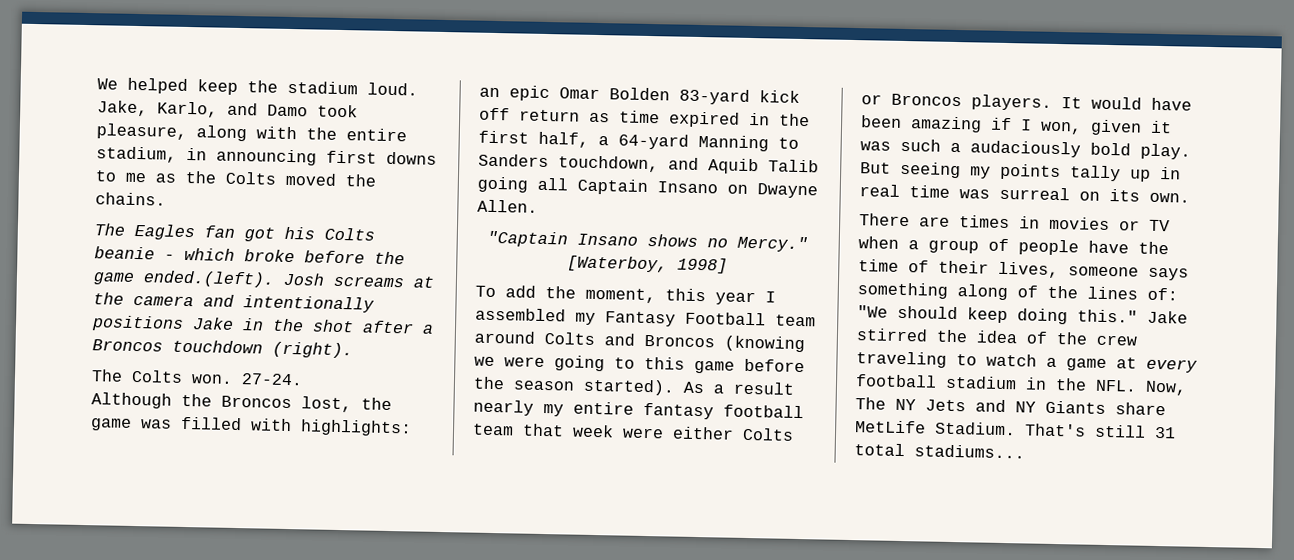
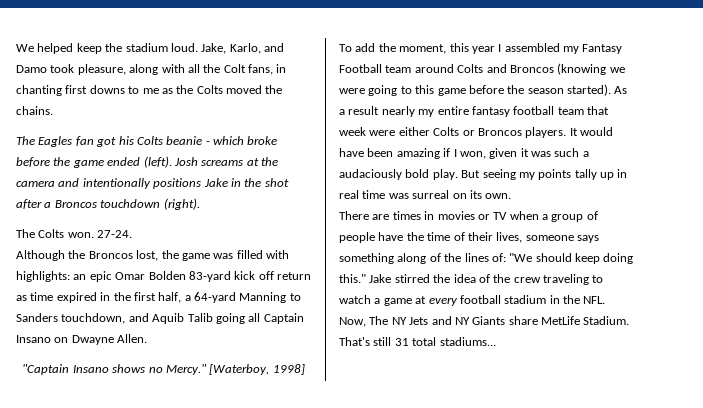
[306,127,407,142] [96,146,317,166] the entire stadium, in announcing -> [187,64,287,75] [16,85,62,96] all the Colt fans, in chanting
[143,270,275,288] ended.(left). -> [107,156,172,168] ended (left).

